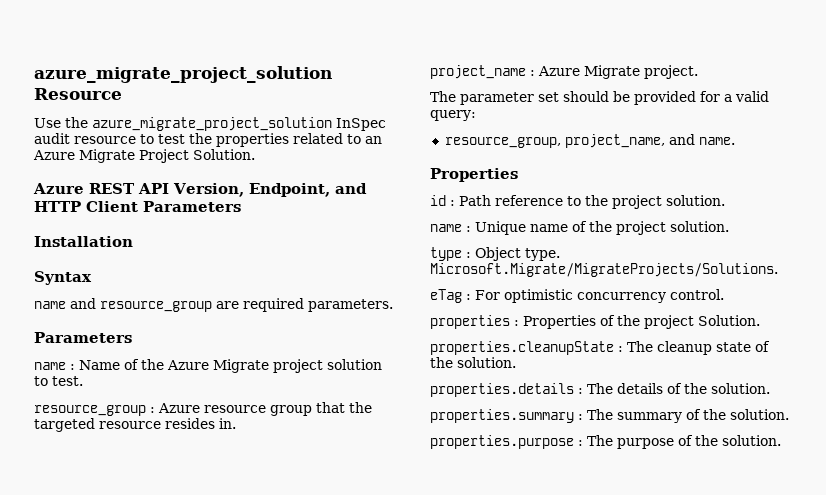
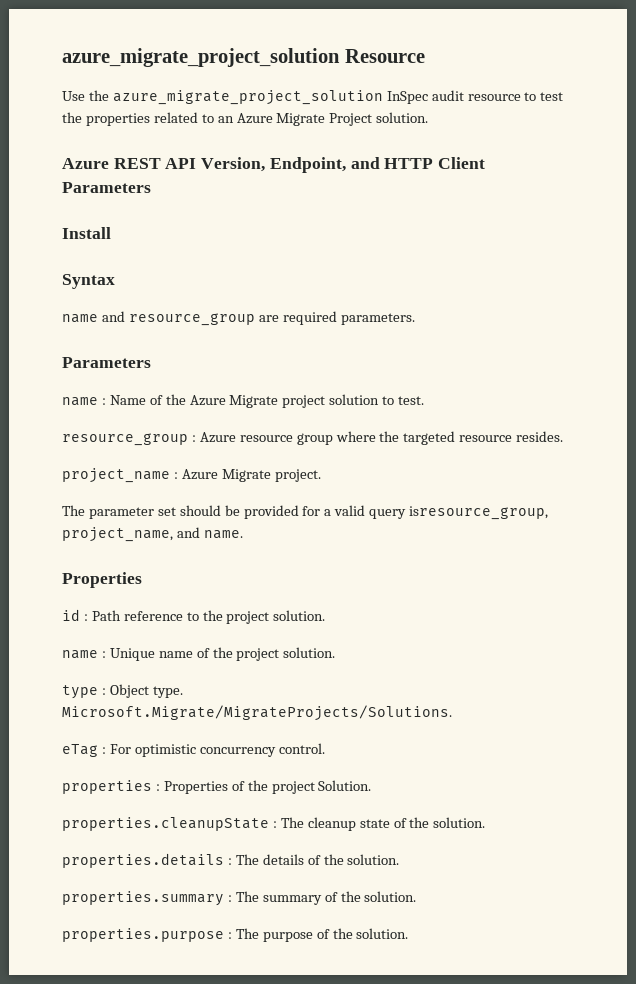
[193,149,255,160] Solution. -> [376,112,429,123] solution.
[34,236,133,247] Installation -> [62,227,111,239] Install
[316,402,345,413] that -> [335,431,376,442] where
[165,418,236,429] resides in. -> [516,431,564,442] resides.
[430,110,476,121] [444,137,561,148] query: // resource_group, -> [369,506,549,520] query isresource_group,

